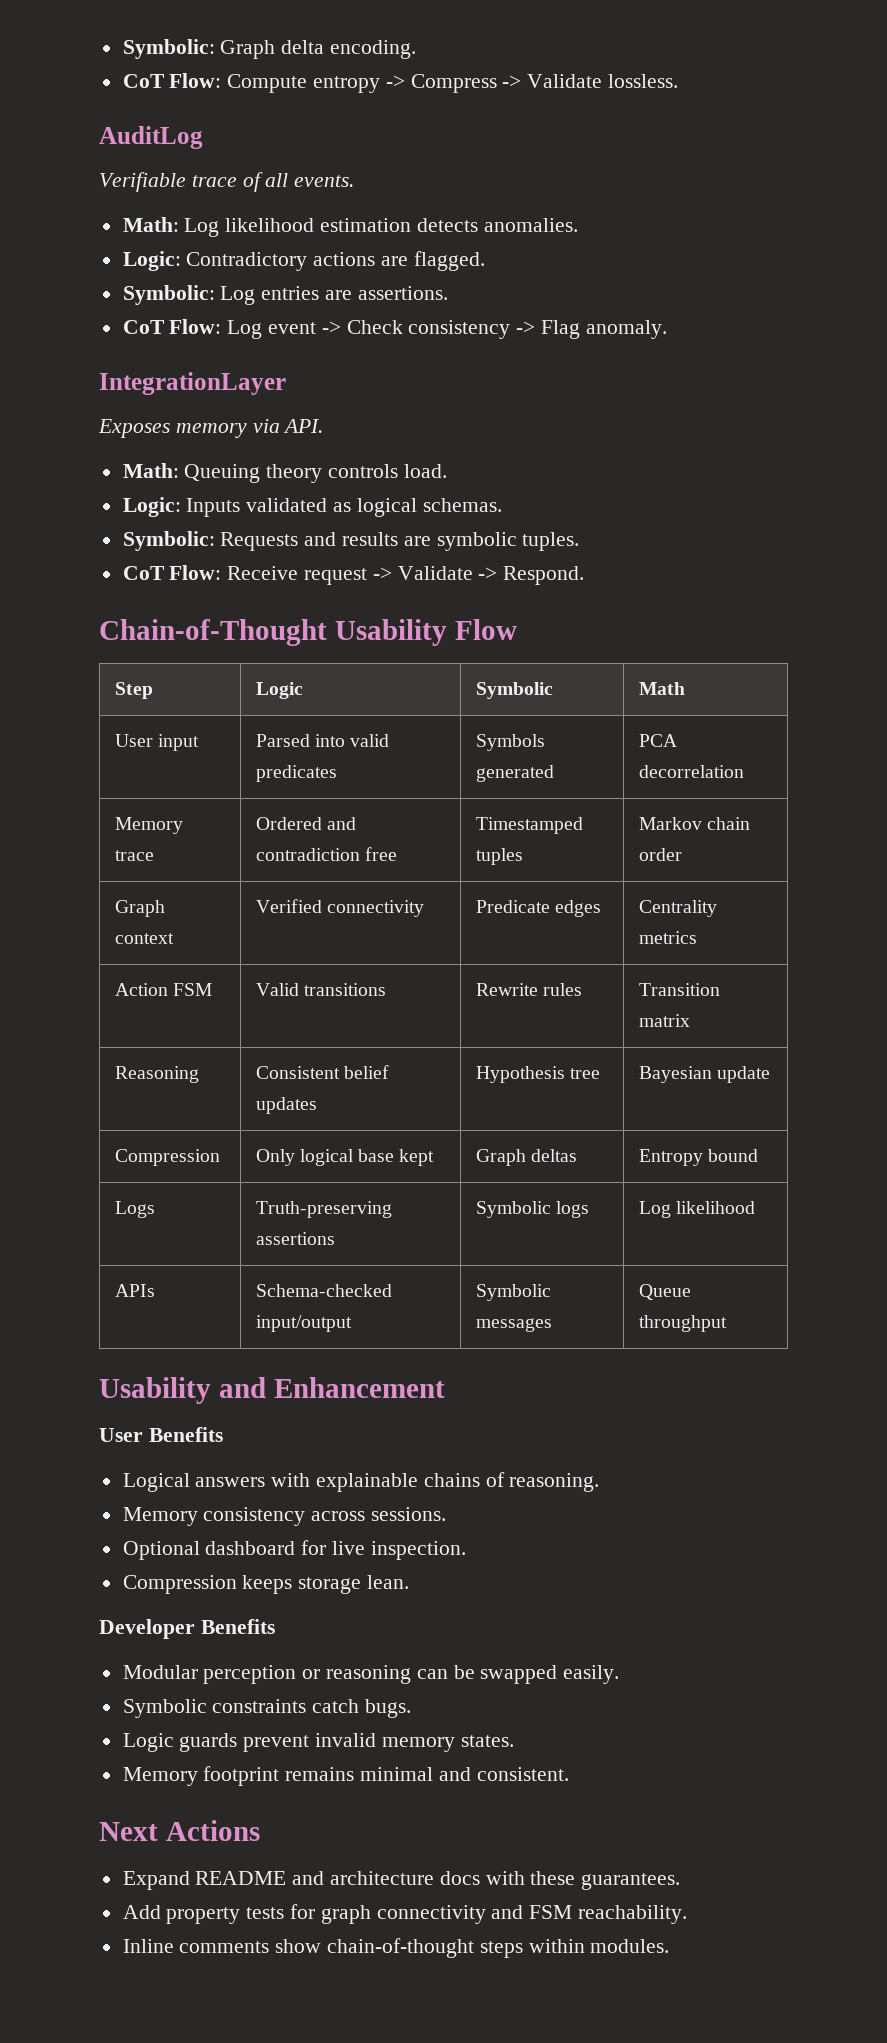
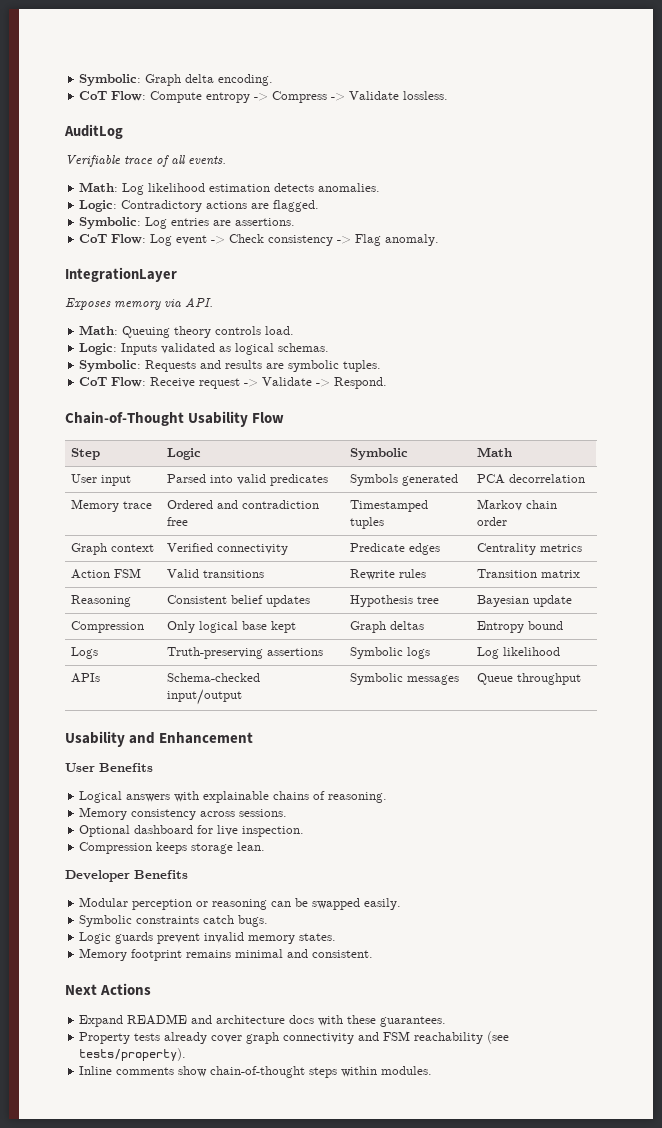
[122,1904,316,1924] Add property tests for -> [79,1032,243,1044] Property tests already cover
[578,1905,688,1924] reachability. -> [414,1031,510,1044] [79,1048,187,1061] reachability (see tests/property).

